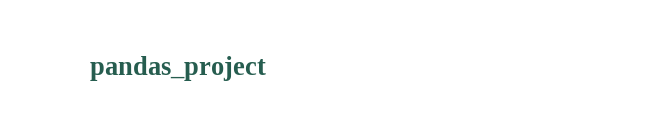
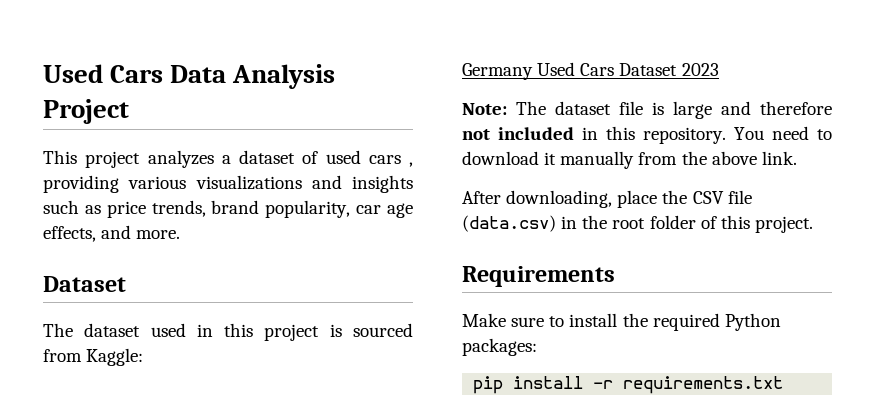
[90,56,266,81] pandas_project -> [43,64,336,89] [43,99,129,124] [43,150,413,168] [43,175,413,193] [43,200,413,218] [43,225,181,242] [43,276,126,292] [43,323,413,341] [43,348,144,366] [462,62,719,80] [462,101,832,119] [462,126,832,144] [462,151,797,169] [462,190,752,208] [462,215,813,233] [462,266,615,287] [462,313,781,331] [462,338,537,356] [473,376,784,394] Used Cars Data Analysis Project // This project analyzes a dataset of used cars , providing various visualizations and insights such as price trends, brand popularity, car age effects, and more. // Dataset // The dataset used in this project is sourced from Kaggle: // Germany Used Cars Dataset 2023 // Note: The dataset file is large and therefore not included in this repository. You need to download it manually from the above link. // After downloading, place the CSV file (data.csv) in the root folder of this project. // Requirements // Make sure to install the required Python packages: // pip install -r requirements.txt

